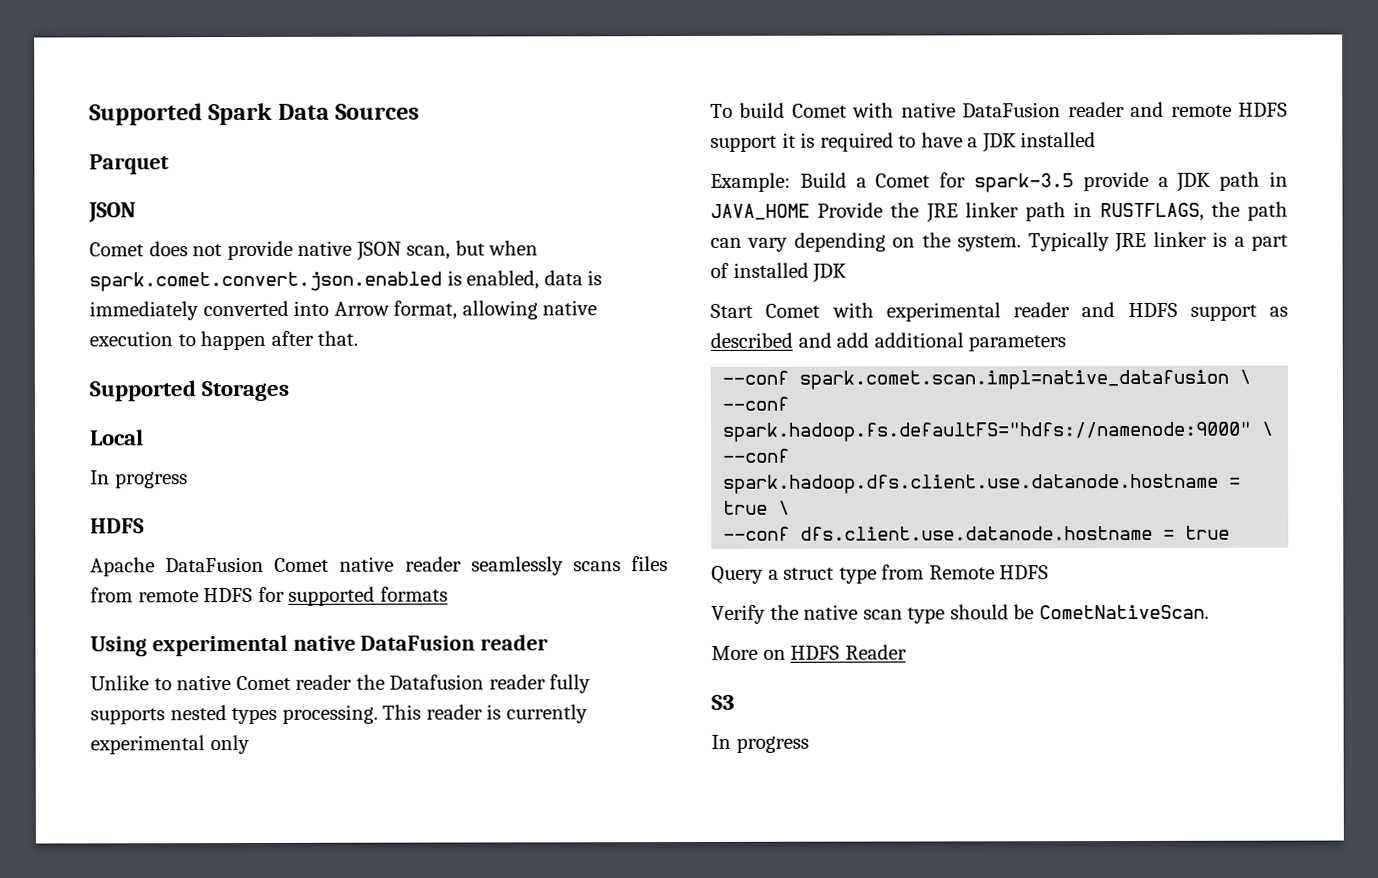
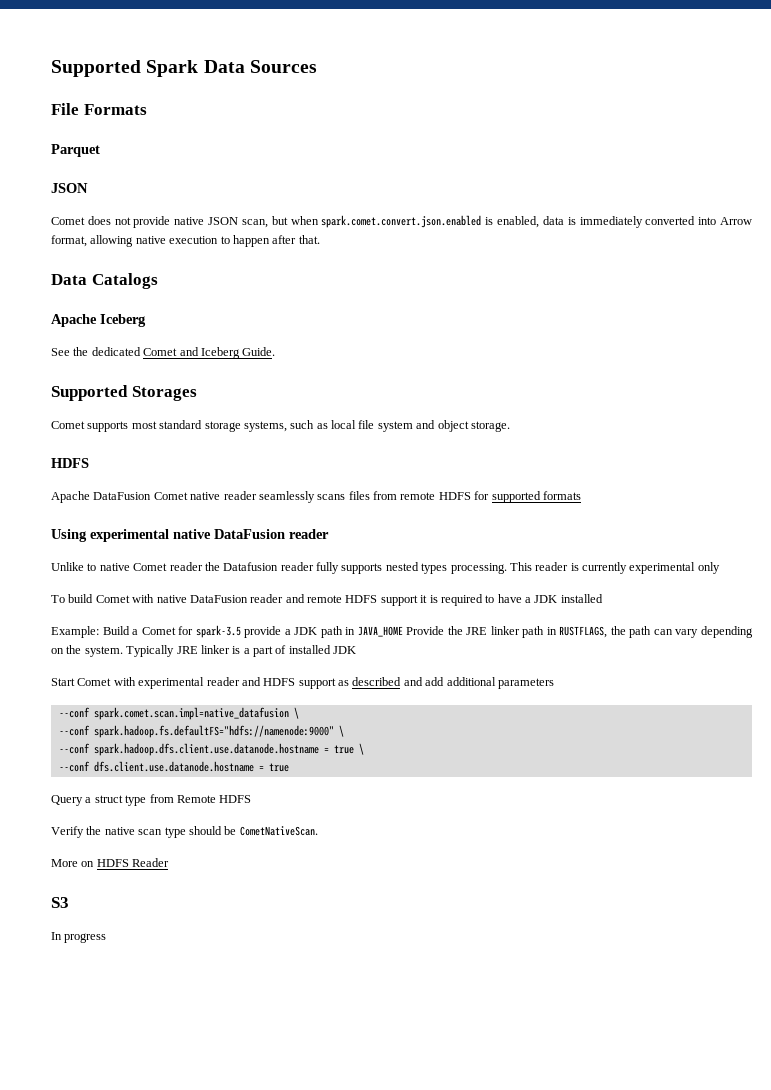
(421, 111) none -> [51,103,147,115] // File Formats
[89,380,290,402] [89,429,144,446] [90,470,188,489] Supported Storages // Local // In progress -> [51,273,158,289] [51,314,146,327] [51,347,276,359] [51,385,197,401] [51,420,510,432] Data Catalogs // Apache Iceberg // See the dedicated Comet and Iceberg Guide. // Supported Storages // Comet supports most standard storage systems, such as local file system and object storage.

